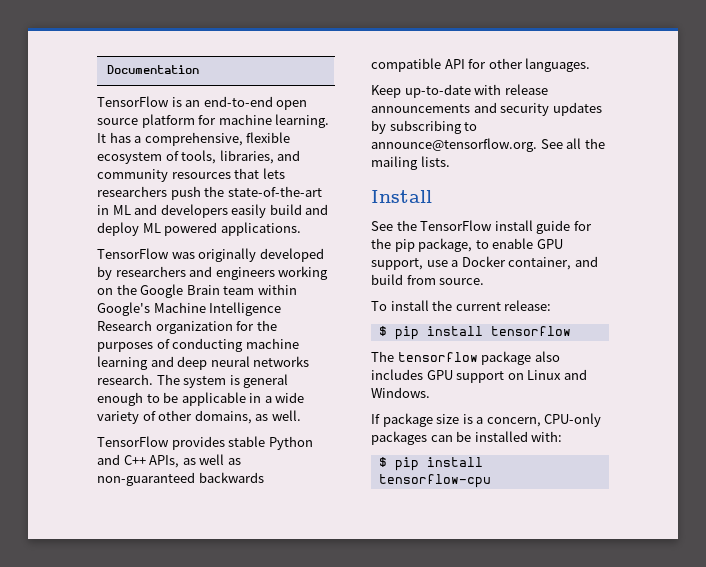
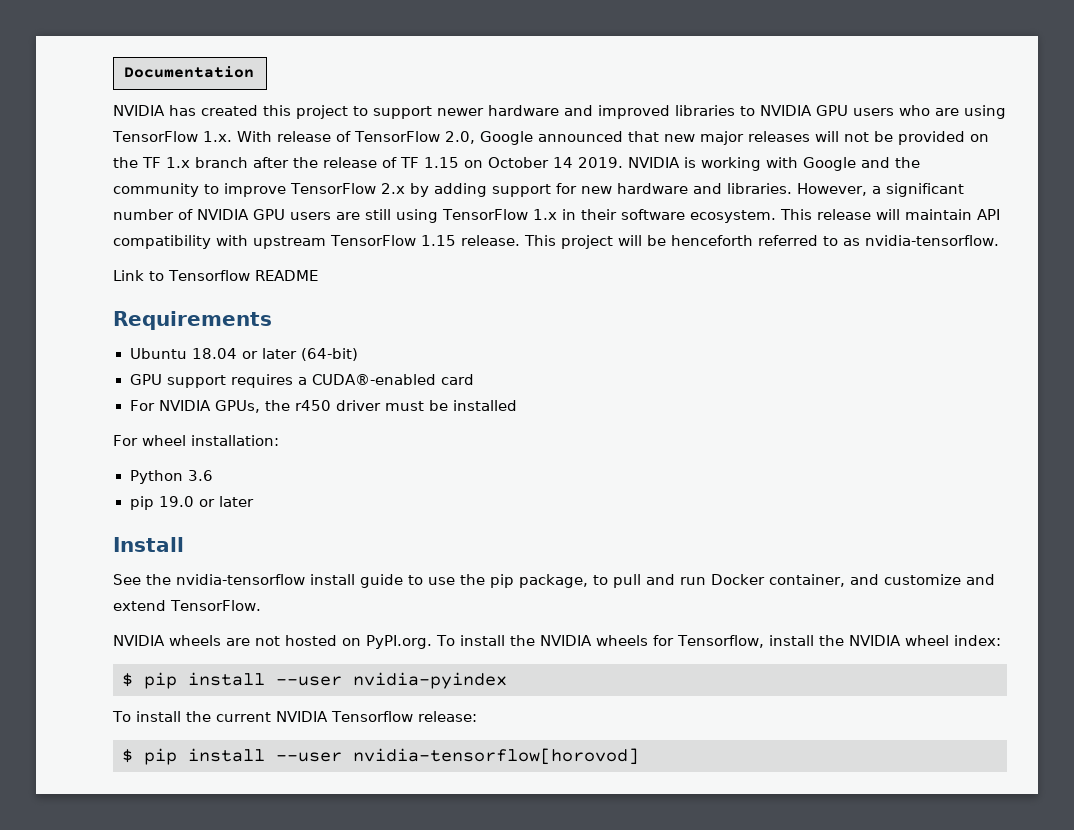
[97,96,308,110] [97,114,330,128] [97,132,291,146] [97,150,301,164] [97,168,285,182] [97,186,322,200] [97,204,329,218] [97,222,301,236] [97,248,324,262] [97,266,329,280] [97,284,297,298] [97,302,282,316] [97,320,277,334] [97,338,299,352] [97,356,310,370] [97,374,289,388] [97,392,305,406] [97,410,301,424] [97,436,313,450] [97,454,241,468] [97,472,264,486] [371,58,591,72] [371,84,548,98] [371,102,602,116] [371,120,478,134] [371,138,605,152] [371,156,450,170] TensorFlow is an end-to-end open source platform for machine learning. It has a comprehensive, flexible ecosystem of tools, libraries, and community resources that lets researchers push the state-of-the-art in ML and developers easily build and deploy ML powered applications. // TensorFlow was originally developed by researchers and engineers working on the Google Brain team within Google's Machine Intelligence Research organization for the purposes of conducting machine learning and deep neural networks research. The system is general enough to be applicable in a wide variety of other domains, as well. // TensorFlow provides stable Python and C++ APIs, as well as non-guaranteed backwards compatible API for other languages. // Keep up-to-date with release announcements and security updates by subscribing to announce@tensorflow.org. See all the mailing lists. -> [113,105,1006,119] [112,131,989,145] [113,157,920,171] [113,183,964,197] [113,209,1000,223] [113,235,999,249] [113,270,318,281] [113,311,272,330] [129,348,358,361] [129,374,474,388] [129,400,517,413] [113,435,279,446] [129,470,213,484] [129,496,254,510] NVIDIA has created this project to support newer hardware and improved libraries to NVIDIA GPU users who are using TensorFlow 1.x. With release of TensorFlow 2.0, Google announced that new major releases will not be provided on the TF 1.x branch after the release of TF 1.15 on October 14 2019. NVIDIA is working with Google and the community to improve TensorFlow 2.x by adding support for new hardware and libraries. However, a significant number of NVIDIA GPU users are still using TensorFlow 1.x in their software ecosystem. This release will maintain API compatibility with upstream TensorFlow 1.15 release. This project will be henceforth referred to as nvidia-tensorflow. // Link to Tensorflow README // Requirements // Ubuntu 18.04 or later (64-bit) // GPU support requires a CUDA®-enabled card // For NVIDIA GPUs, the r450 driver must be installed // For wheel installation: // Python 3.6 // pip 19.0 or later
[420,220,493,231] TensorFlow -> [176,574,305,585] nvidia-tensorflow
[573,221,592,231] for -> [408,575,455,585] to use
[492,238,563,249] [371,256,598,270] [371,274,485,285] enable GPU support, use a Docker container, and build from source. -> [613,574,995,588] [113,600,261,611] [113,635,1001,649] [122,672,507,689] pull and run Docker container, and customize and extend TensorFlow. // NVIDIA wheels are not hosted on PyPI.org. To install the NVIDIA wheels for Tensorflow, install the NVIDIA wheel index: // $ pip install --user nvidia-pyindex
(501, 306) none -> [275,711,413,722] NVIDIA Tensorflow
[490,326,571,336] [371,351,560,365] [371,369,587,383] [371,387,430,398] [371,413,602,427] [371,431,563,445] [378,457,483,471] [378,474,491,488] tensorflow // The tensorflow package also includes GPU support on Linux and Windows. // If package size is a concern, CPU-only packages can be installed with: // $ pip install tensorflow-cpu -> [276,748,639,765] --user nvidia-tensorflow[horovod]

